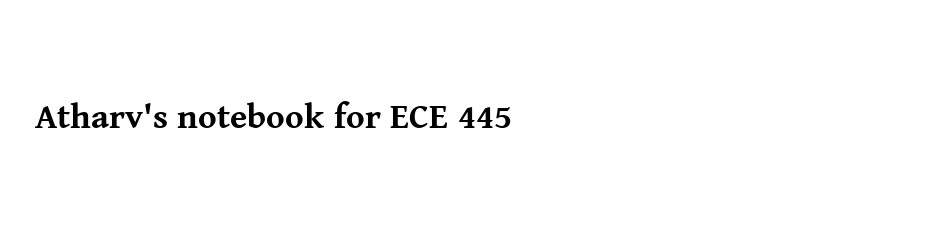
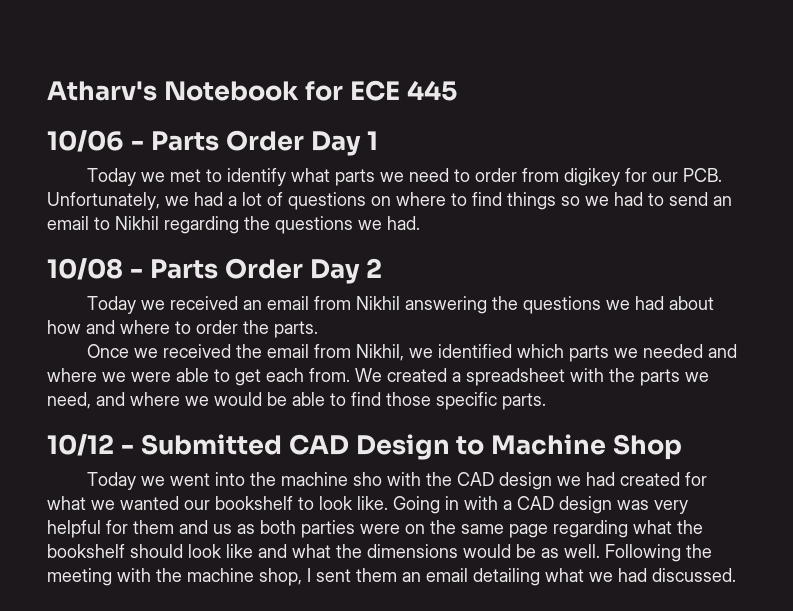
[177,102,326,128] notebook -> [163,81,299,101] Notebook
(512, 117) none -> [47,130,379,156] [87,168,723,186] [47,192,732,210] [47,216,420,234] [47,258,383,284] [87,296,715,314] [47,320,318,338] [87,344,738,362] [47,368,709,386] [47,392,546,410] [47,434,683,460] [87,472,708,490] [47,496,688,514] [47,520,703,538] [47,544,712,562] [47,568,736,586] // 10/06 - Parts Order Day 1 // Today we met to identify what parts we need to order from digikey for our PCB. Unfortunately, we had a lot of questions on where to find things so we had to send an email to Nikhil regarding the questions we had. // 10/08 - Parts Order Day 2 // Today we received an email from Nikhil answering the questions we had about how and where to order the parts. // Once we received the email from Nikhil, we identified which parts we needed and where we were able to get each from. We created a spreadsheet with the parts we need, and where we would be able to find those specific parts. // 10/12 - Submitted CAD Design to Machine Shop // Today we went into the machine sho with the CAD design we had created for what we wanted our bookshelf to look like. Going in with a CAD design was very helpful for them and us as both parties were on the same page regarding what the bookshelf should look like and what the dimensions would be as well. Following the meeting with the machine shop, I sent them an email detailing what we had discussed.

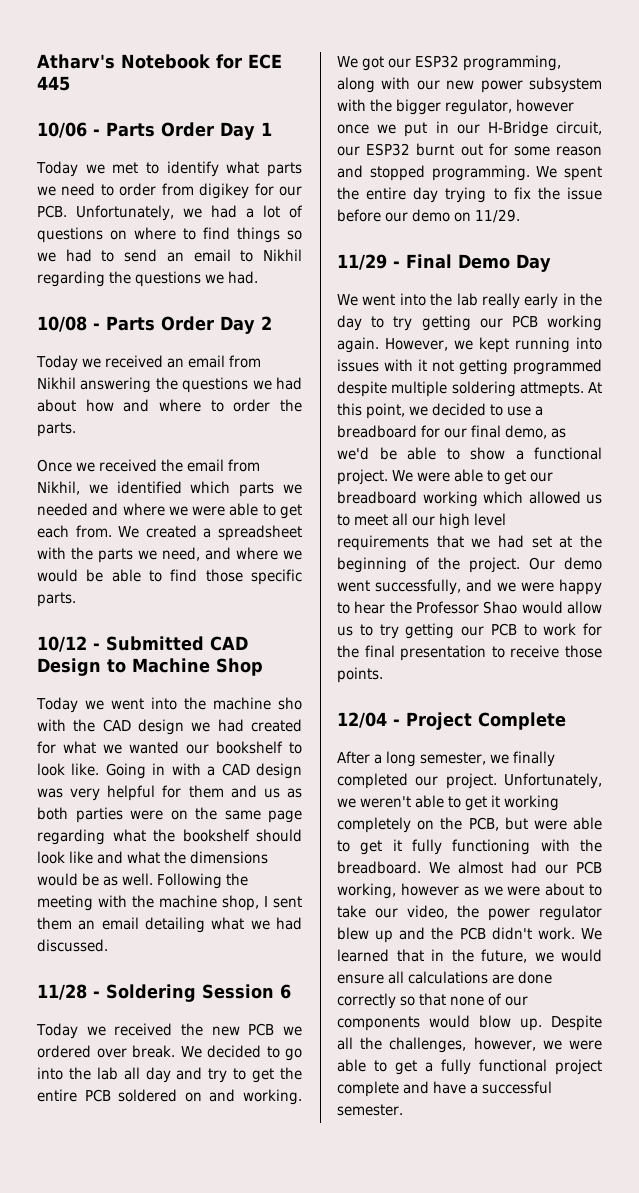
(736, 575) none -> [37,984,291,1002] [36,1023,302,1039] [37,1045,302,1061] [37,1067,302,1083] [37,1089,302,1105] [337,55,562,71] [337,77,602,93] [337,99,575,115] [337,121,602,137] [337,143,602,156] [337,165,602,181] [337,187,602,203] [337,209,521,223] [337,254,551,272] [337,293,602,309] [337,315,602,331] [337,337,602,353] [337,359,602,375] [337,381,602,397] [337,403,544,419] [337,425,567,439] [337,447,602,460] [337,469,554,485] [337,491,602,507] [337,513,507,529] [337,535,602,551] [337,557,602,573] [337,579,602,595] [337,601,602,614] [337,623,602,639] [337,645,602,661] [337,667,383,683] [337,712,566,730] [337,751,556,767] [337,773,602,789] [337,795,560,811] [337,817,602,833] [337,839,602,855] [337,861,602,874] [337,883,602,899] [337,905,602,921] [337,927,603,943] [337,949,602,963] [337,971,553,984] [337,993,529,1009] [337,1015,602,1031] [337,1037,602,1053] [337,1059,602,1075] [337,1081,553,1097] [337,1104,403,1116] // 11/28 - Soldering Session 6 // Today we received the new PCB we ordered over break. We decided to go into the lab all day and try to get the entire PCB soldered on and working. We got our ESP32 programming, along with our new power subsystem with the bigger regulator, however once we put in our H-Bridge circuit, our ESP32 burnt out for some reason and stopped programming. We spent the entire day trying to fix the issue before our demo on 11/29. // 11/29 - Final Demo Day // We went into the lab really early in the day to try getting our PCB working again. However, we kept running into issues with it not getting programmed despite multiple soldering attmepts. At this point, we decided to use a breadboard for our final demo, as we'd be able to show a functional project. We were able to get our breadboard working which allowed us to meet all our high level requirements that we had set at the beginning of the project. Our demo went successfully, and we were happy to hear the Professor Shao would allow us to try getting our PCB to work for the final presentation to receive those points. // 12/04 - Project Complete // After a long semester, we finally completed our project. Unfortunately, we weren't able to get it working completely on the PCB, but were able to get it fully functioning with the breadboard. We almost had our PCB working, however as we were about to take our video, the power regulator blew up and the PCB didn't work. We learned that in the future, we would ensure all calculations are done correctly so that none of our components would blow up. Despite all the challenges, however, we were able to get a fully functional project complete and have a successful semester.

